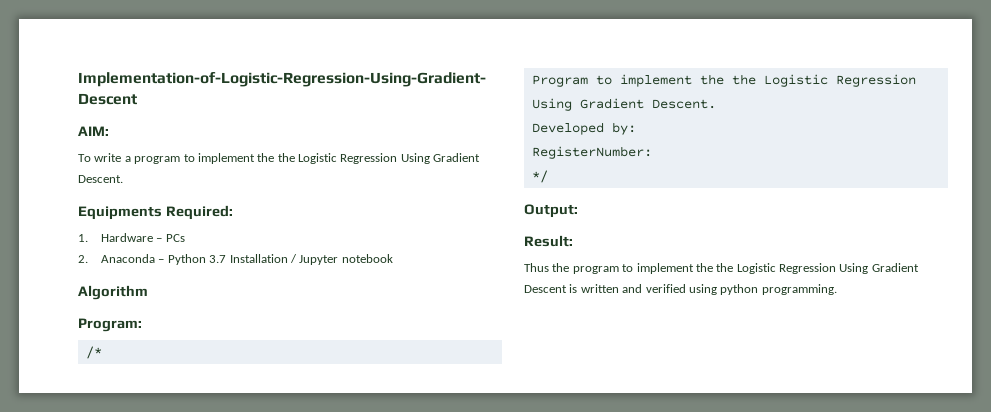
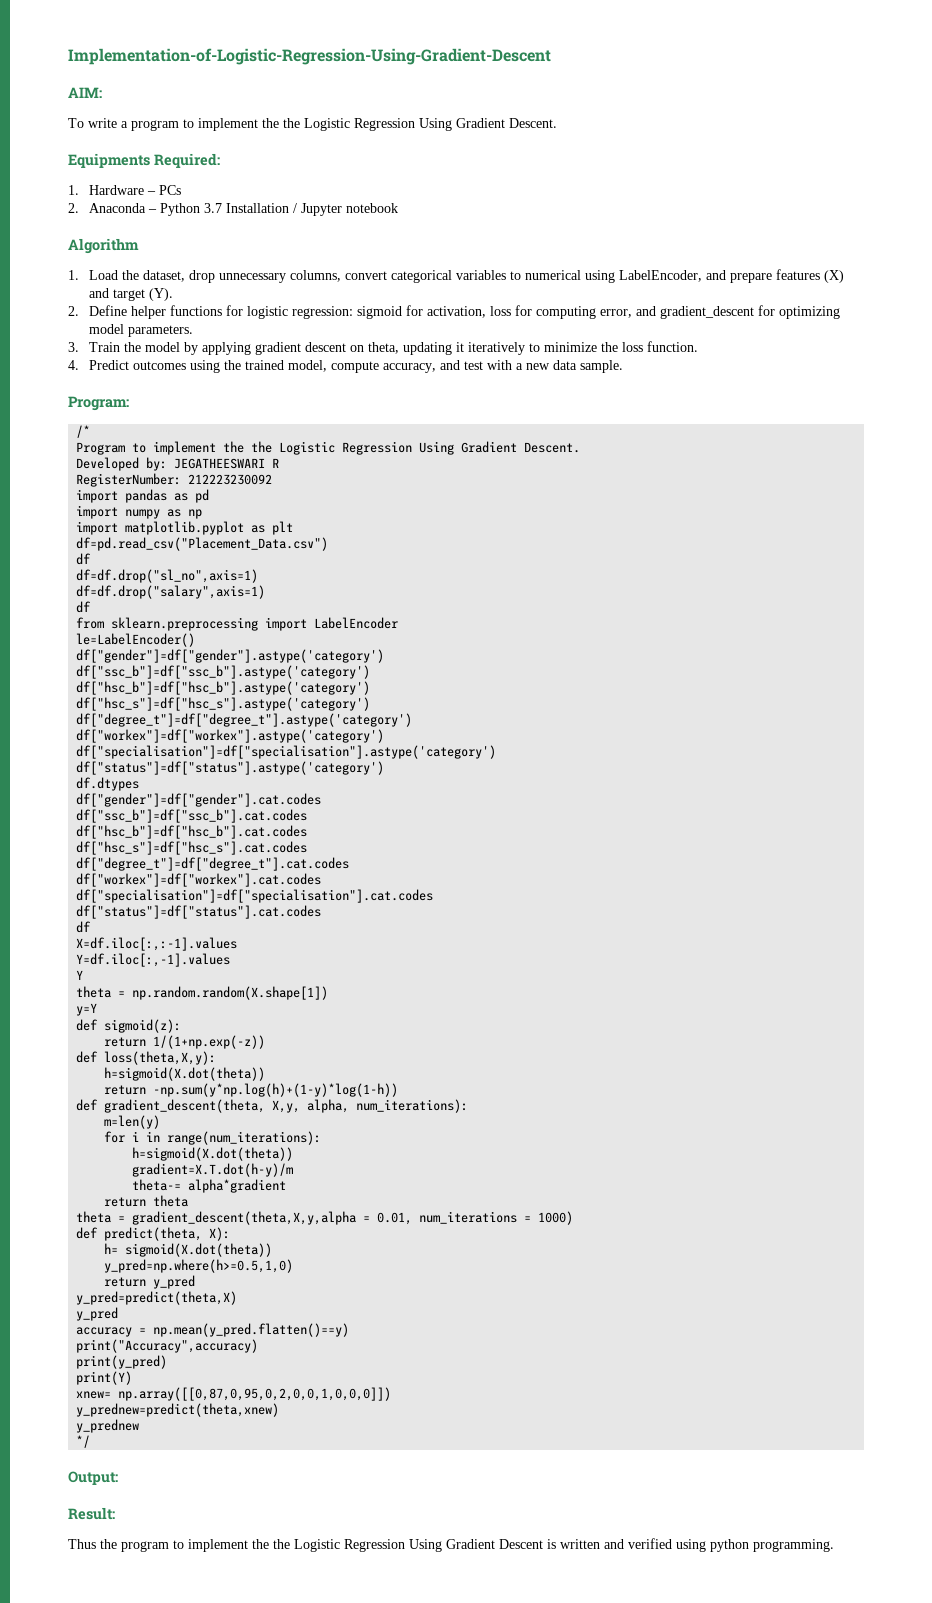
(148, 292) none -> [68,269,845,283] [89,288,174,301] [68,305,841,319] [89,324,194,337] [68,341,699,355] [68,360,624,373] // 1. Load the dataset, drop unnecessary columns, convert categorical variables to numerical using LabelEncoder, and prepare features (X) and target (Y). // 2. Define helper functions for logistic regression: sigmoid for activation, loss for computing error, and gradient_descent for optimizing model parameters. // 3. Train the model by applying gradient descent on theta, updating it iteratively to minimize the loss function. // 4. Predict outcomes using the trained model, compute accuracy, and test with a new data sample.
(636, 128) none -> [174,458,280,469] JEGATHEESWARI R
(652, 152) none -> [188,474,273,485] [76,489,210,503] [76,505,203,519] [76,521,294,535] [76,537,329,551] [76,553,92,565] [76,569,259,583] [76,585,266,599] [76,601,92,613] [76,617,399,631] [76,633,196,647] [76,649,385,663] [76,665,371,679] [76,681,371,695] [76,697,371,711] [76,713,413,727] [76,729,385,743] [76,745,497,759] [76,761,385,775] [76,777,140,791] [76,793,322,807] [76,809,308,823] [76,825,308,839] [76,841,308,855] [76,857,350,871] [76,873,322,887] [76,889,434,903] [76,905,322,919] [76,921,92,933] [76,937,238,951] [76,953,231,967] [76,970,84,980] [76,986,329,1000] [76,1003,98,1016] [76,1019,182,1033] [104,1035,266,1049] [76,1051,217,1065] [104,1067,266,1081] [104,1083,399,1097] [76,1099,469,1113] [104,1115,161,1129] [104,1131,322,1145] [132,1147,294,1161] [132,1163,294,1177] [132,1179,287,1193] [104,1195,189,1207] [76,1211,574,1225] [76,1227,231,1241] [104,1243,273,1257] [104,1259,294,1273] [104,1275,196,1289] [76,1291,238,1305] [76,1307,119,1321] [76,1323,350,1337] [76,1339,259,1353] [76,1355,168,1369] [76,1371,133,1385] [76,1387,392,1401] [76,1403,280,1417] [76,1419,140,1433] 212223230092 // import pandas as pd // import numpy as np // import matplotlib.pyplot as plt // df=pd.read_csv("Placement_Data.csv") // df // df=df.drop("sl_no",axis=1) // df=df.drop("salary",axis=1) // df // from sklearn.preprocessing import LabelEncoder // le=LabelEncoder() // df["gender"]=df["gender"].astype('category') // df["ssc_b"]=df["ssc_b"].astype('category') // df["hsc_b"]=df["hsc_b"].astype('category') // df["hsc_s"]=df["hsc_s"].astype('category') // df["degree_t"]=df["degree_t"].astype('category') // df["workex"]=df["workex"].astype('category') // df["specialisation"]=df["specialisation"].astype('category') // df["status"]=df["status"].astype('category') // df.dtypes // df["gender"]=df["gender"].cat.codes // df["ssc_b"]=df["ssc_b"].cat.codes // df["hsc_b"]=df["hsc_b"].cat.codes // df["hsc_s"]=df["hsc_s"].cat.codes // df["degree_t"]=df["degree_t"].cat.codes // df["workex"]=df["workex"].cat.codes // df["specialisation"]=df["specialisation"].cat.codes // df["status"]=df["status"].cat.codes // df // X=df.iloc[:,:-1].values // Y=df.iloc[:,-1].values // Y // theta = np.random.random(X.shape[1]) // y=Y // def sigmoid(z): // return 1/(1+np.exp(-z)) // def loss(theta,X,y): // h=sigmoid(X.dot(theta)) // return -np.sum(y*np.log(h)+(1-y)*log(1-h)) // def gradient_descent(theta, X,y, alpha, num_iterations): // m=len(y) // for i in range(num_iterations): // h=sigmoid(X.dot(theta)) // gradient=X.T.dot(h-y)/m // theta-= alpha*gradient // return theta // theta = gradient_descent(theta,X,y,alpha = 0.01, num_iterations = 1000) // def predict(theta, X): // h= sigmoid(X.dot(theta)) // y_pred=np.where(h>=0.5,1,0) // return y_pred // y_pred=predict(theta,X) // y_pred // accuracy = np.mean(y_pred.flatten()==y) // print("Accuracy",accuracy) // print(y_pred) // print(Y) // xnew= np.array([[0,87,0,95,0,2,0,0,1,0,0,0]]) // y_prednew=predict(theta,xnew) // y_prednew

